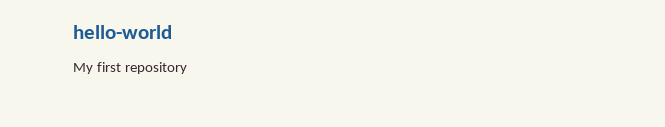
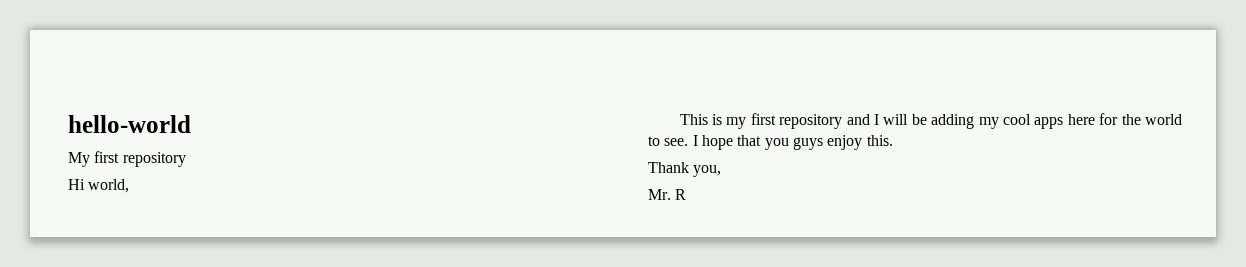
(187, 68) none -> [68,179,130,193] [679,113,1182,129] [648,135,893,150] [648,162,722,177] [648,189,687,200] // Hi world, // This is my first repository and I will be adding my cool apps here for the world to see. I hope that you guys enjoy this. // Thank you, // Mr. R

